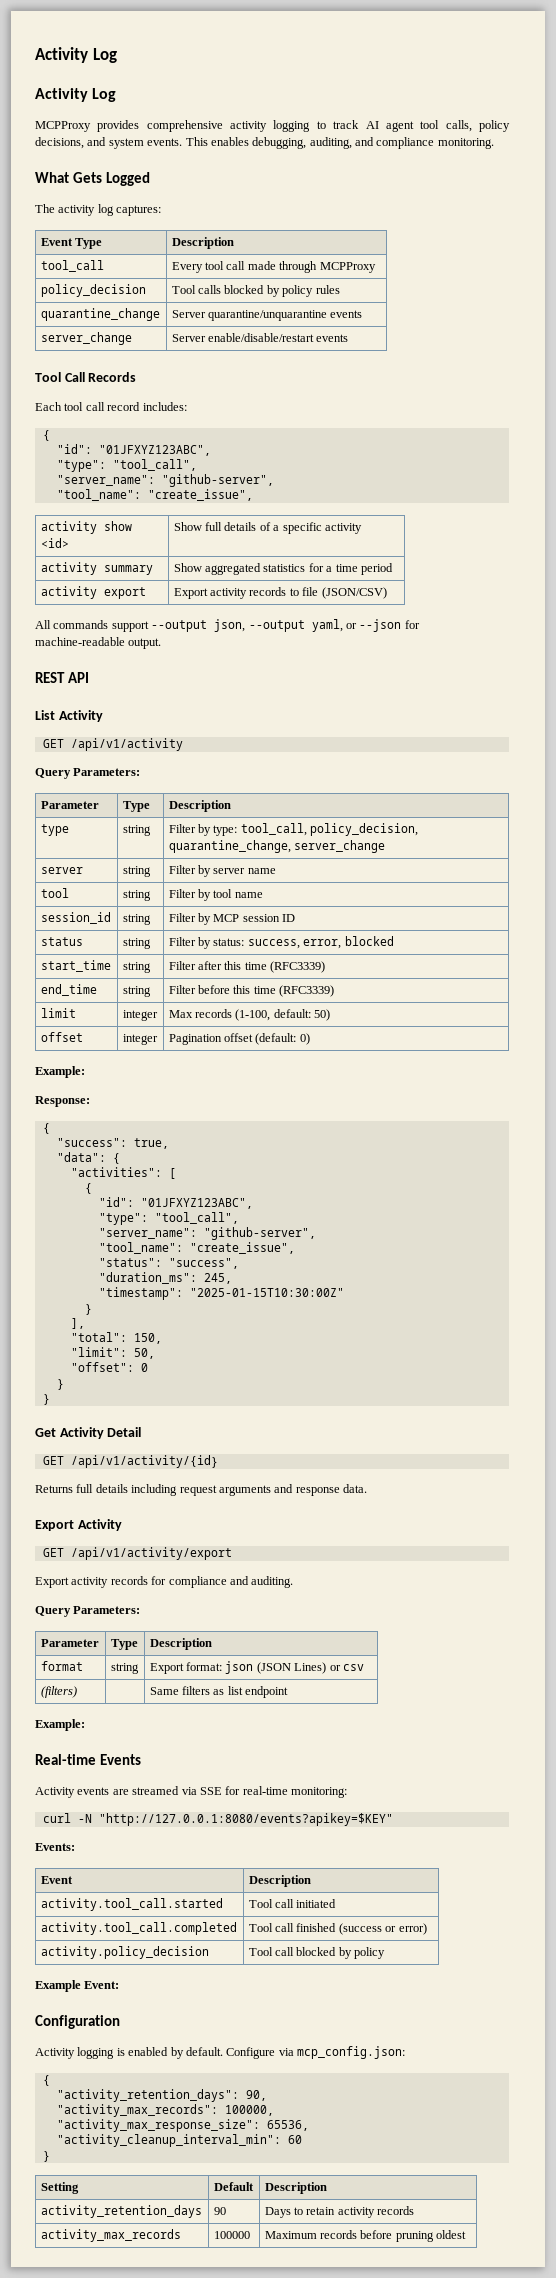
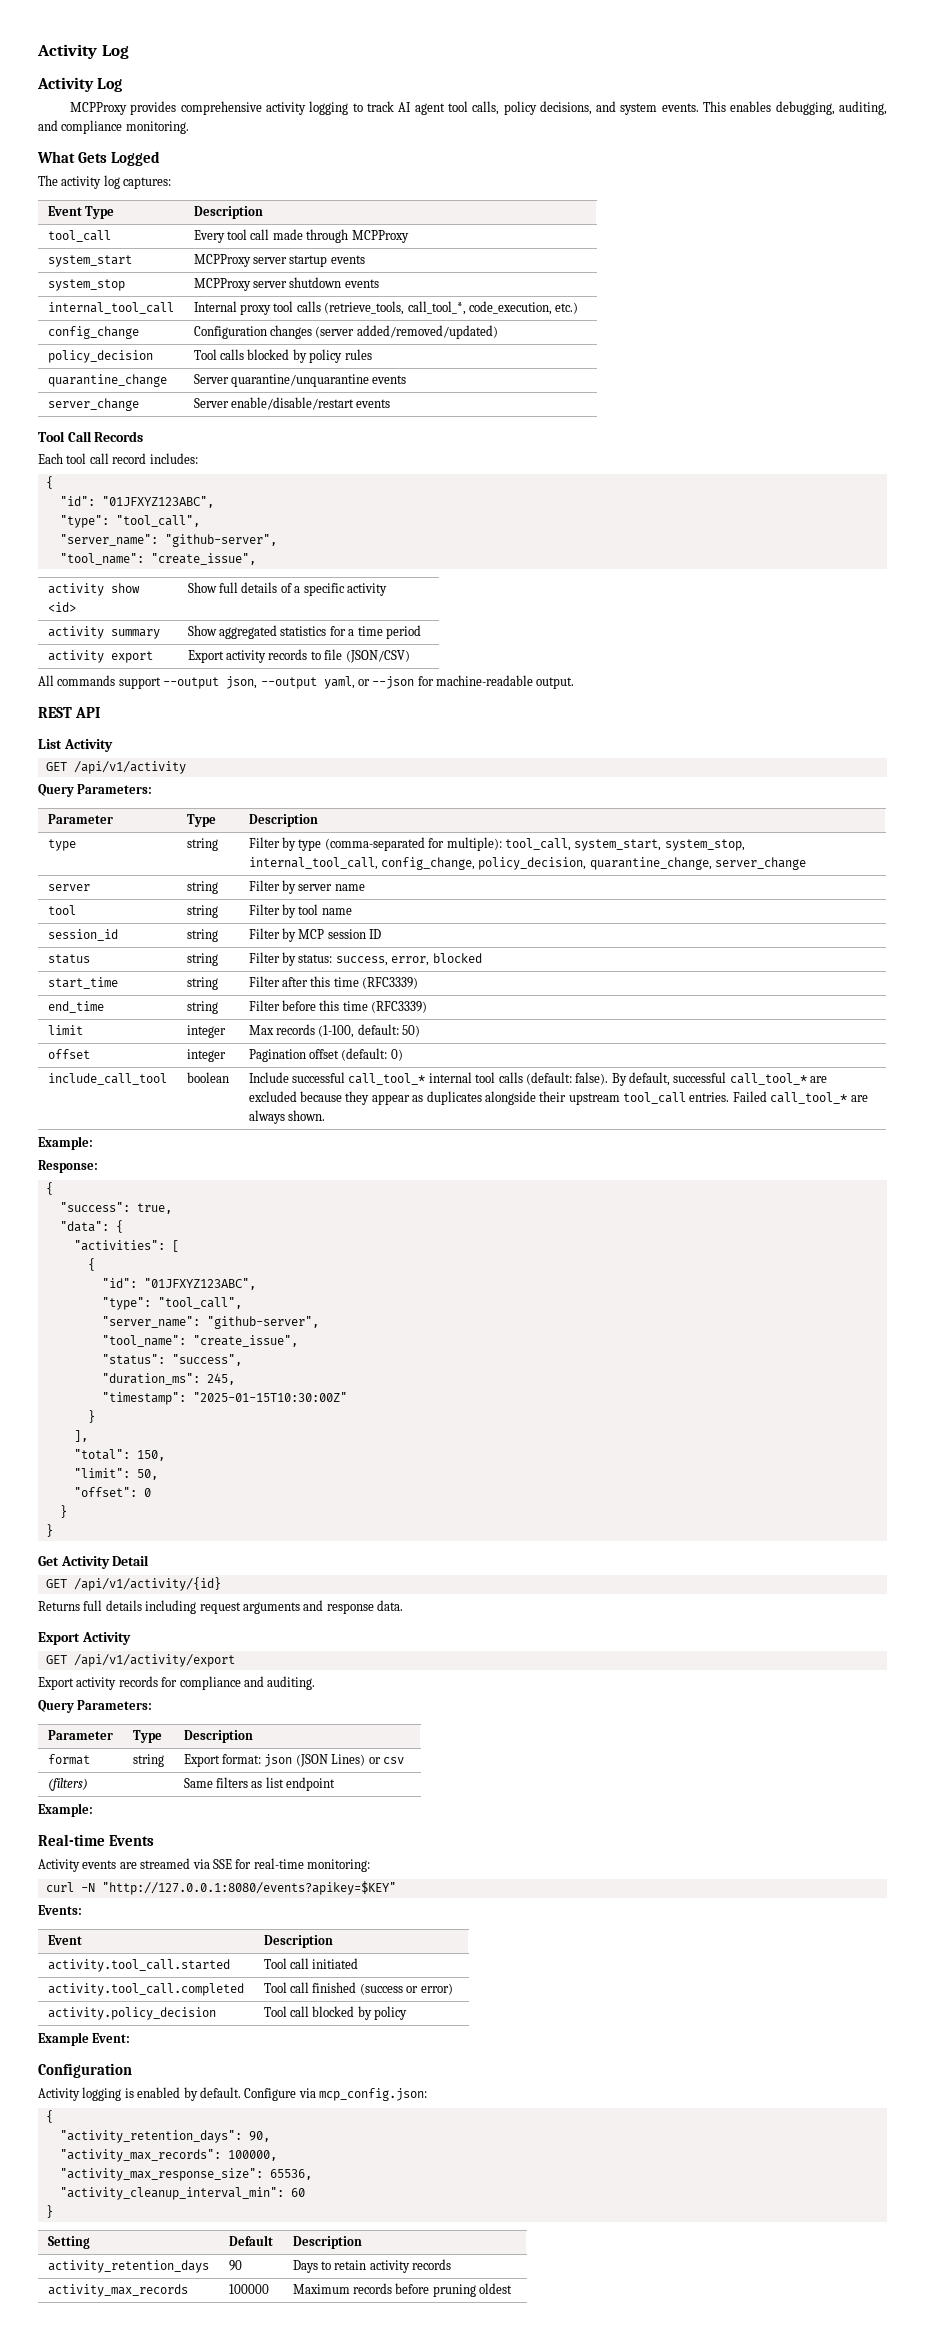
(376, 267) none -> [47,255,132,267] [193,254,365,267] [47,279,125,291] [193,277,379,291] [47,302,174,314] [193,301,579,315] [47,326,139,339] [193,325,498,339] // system_start | MCPProxy server startup events // system_stop | MCPProxy server shutdown events // internal_tool_call | Internal proxy tool calls (retrieve_tools, call_tool_*, code_execution, etc.) // config_change | Configuration changes (server added/removed/updated)
[213,823,307,836] type: tool_call, -> [298,837,745,851] [248,857,475,870] type (comma-separated for multiple): tool_call, system_start, system_stop, internal_tool_call, config_change,
(310, 1039) none -> [47,1073,167,1085] [186,1072,229,1083] [248,1072,828,1086] [248,1091,868,1105] [248,1110,325,1124] // include_call_tool | boolean | Include successful call_tool_* internal tool calls (default: false). By default, successful call_tool_* are excluded because they appear as duplicates alongside their upstream tool_call entries. Failed call_tool_* are always shown.

